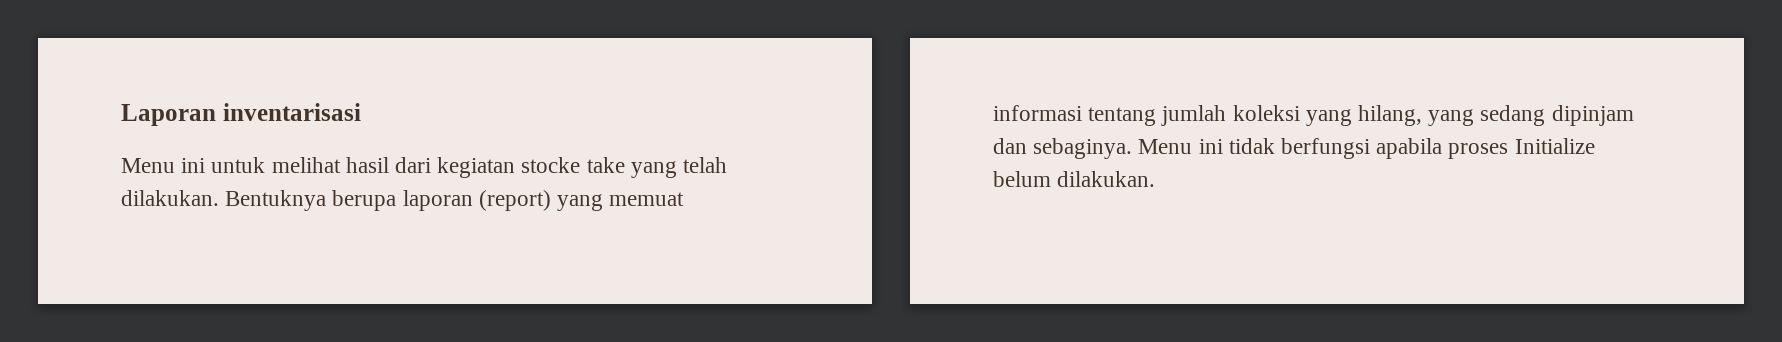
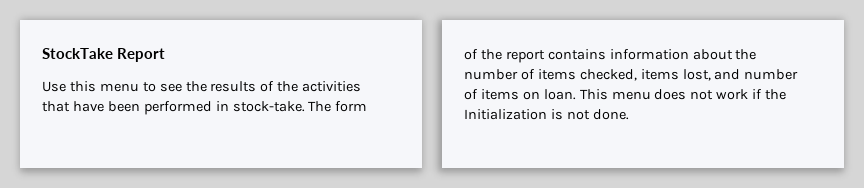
[121,103,361,126] [121,157,728,178] [121,190,685,211] [993,105,1634,126] [993,138,1595,159] [993,171,1156,187] Laporan inventarisasi // Menu ini untuk melihat hasil dari kegiatan stocke take yang telah dilakukan. Bentuknya berupa laporan (report) yang memuat informasi tentang jumlah koleksi yang hilang, yang sedang dipinjam dan sebaginya. Menu ini tidak berfungsi apabila proses Initialize belum dilakukan. -> [42,48,165,62] [42,81,362,92] [42,101,368,115] [464,49,757,63] [464,69,799,81] [464,89,787,100] [464,109,629,120] StockTake Report // Use this menu to see the results of the activities that have been performed in stock-take. The form of the report contains information about the number of items checked, items lost, and number of items on loan. This menu does not work if the Initialization is not done.

